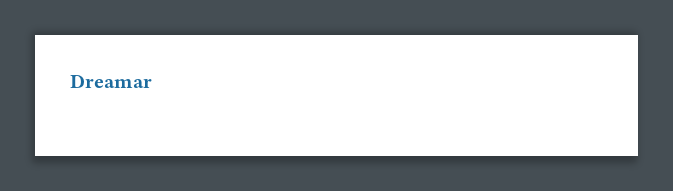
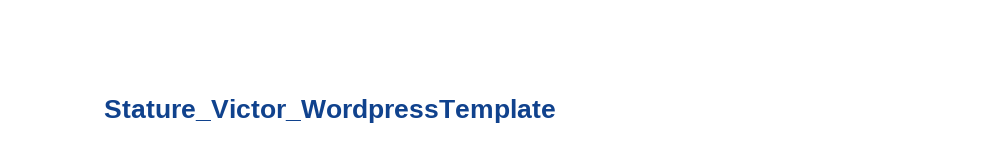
[70,74,152,88] Dreamar -> [104,99,556,123] Stature_Victor_WordpressTemplate

